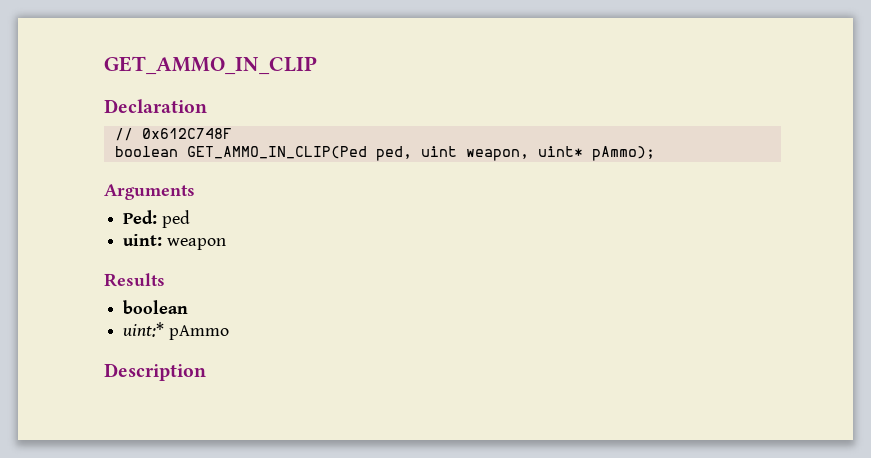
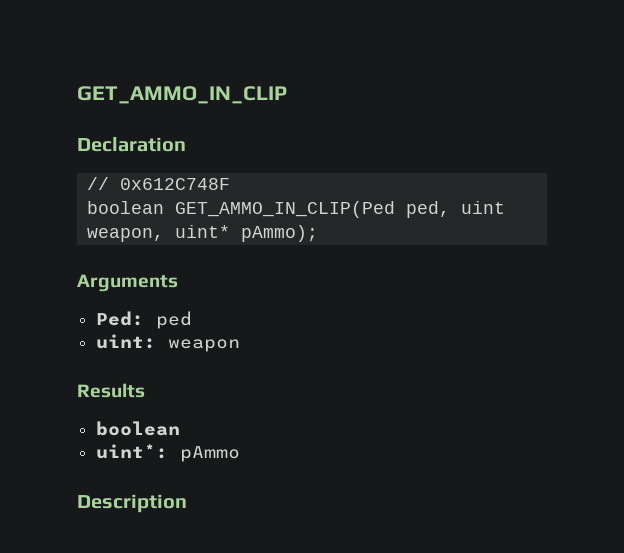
[123,322,165,337] uint:* -> [95,444,168,459] uint*:

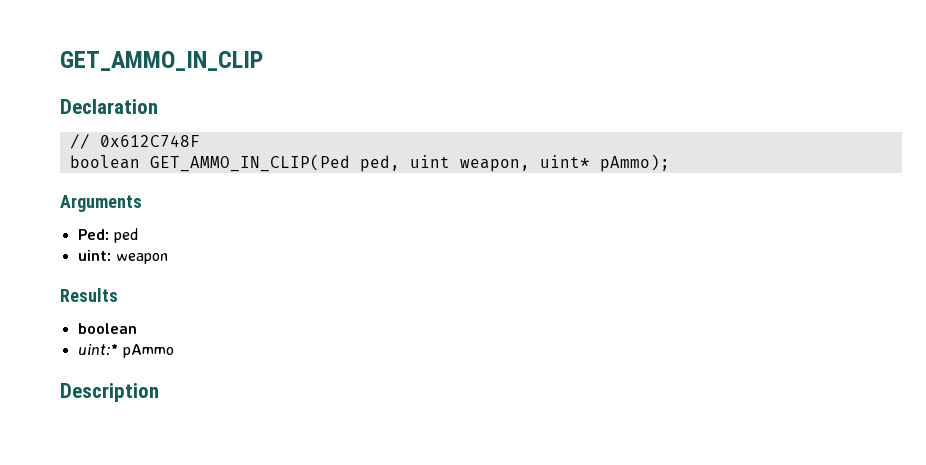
[95,444,168,459] uint*: -> [77,344,118,356] uint:*

